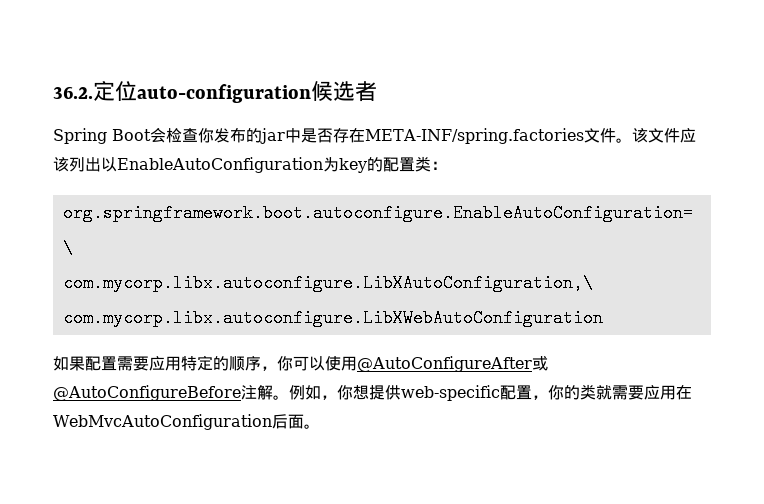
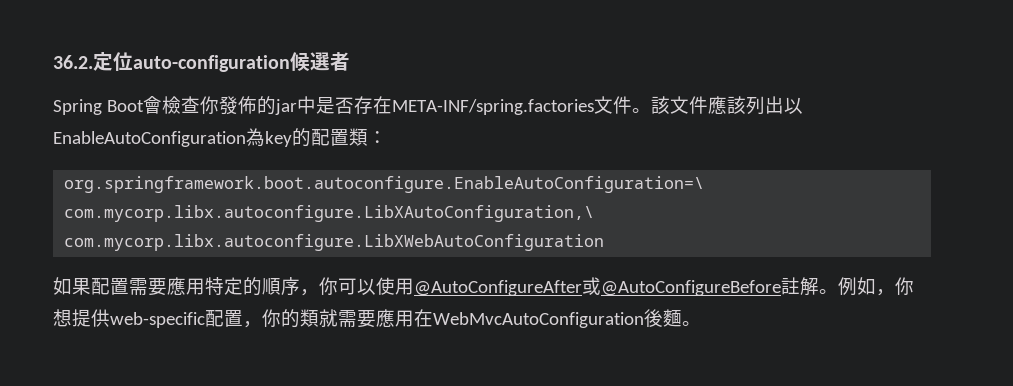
[333,81,355,101] 选 -> [310,52,330,71] 選
[150,127,246,143] 会检查你发布 -> [142,96,257,115] 會檢查你發佈
[631,128,696,143] [53,157,69,172] 该文件应该 -> [650,96,746,114] 該文件應該
[323,157,339,172] 为 -> [246,128,265,147] 為
[415,156,431,172] 类 -> [349,128,368,146] 類
[149,356,165,371] 应 -> [167,277,186,295] 應
[229,356,245,371] 顺 -> [262,278,281,295] 順
[241,385,257,400] 注 -> [781,277,800,295] 註
[580,384,660,400] 类就需要应 -> [300,309,395,328] 類就需要應
[271,414,304,429] 后面 -> [644,309,682,327] 後麵

